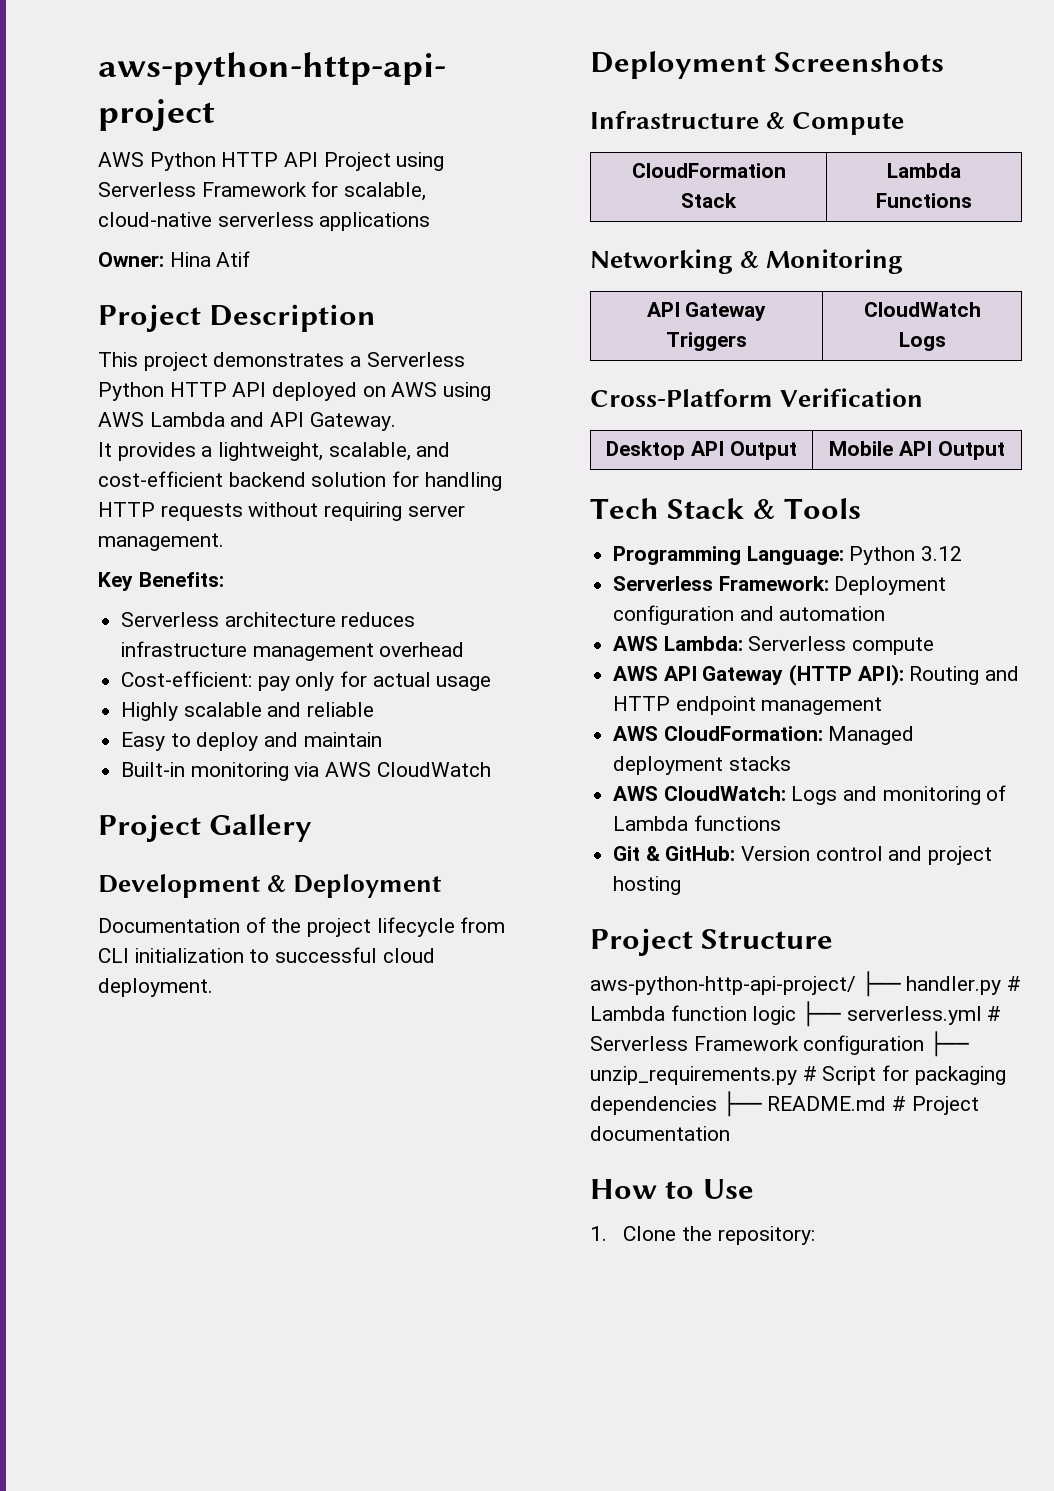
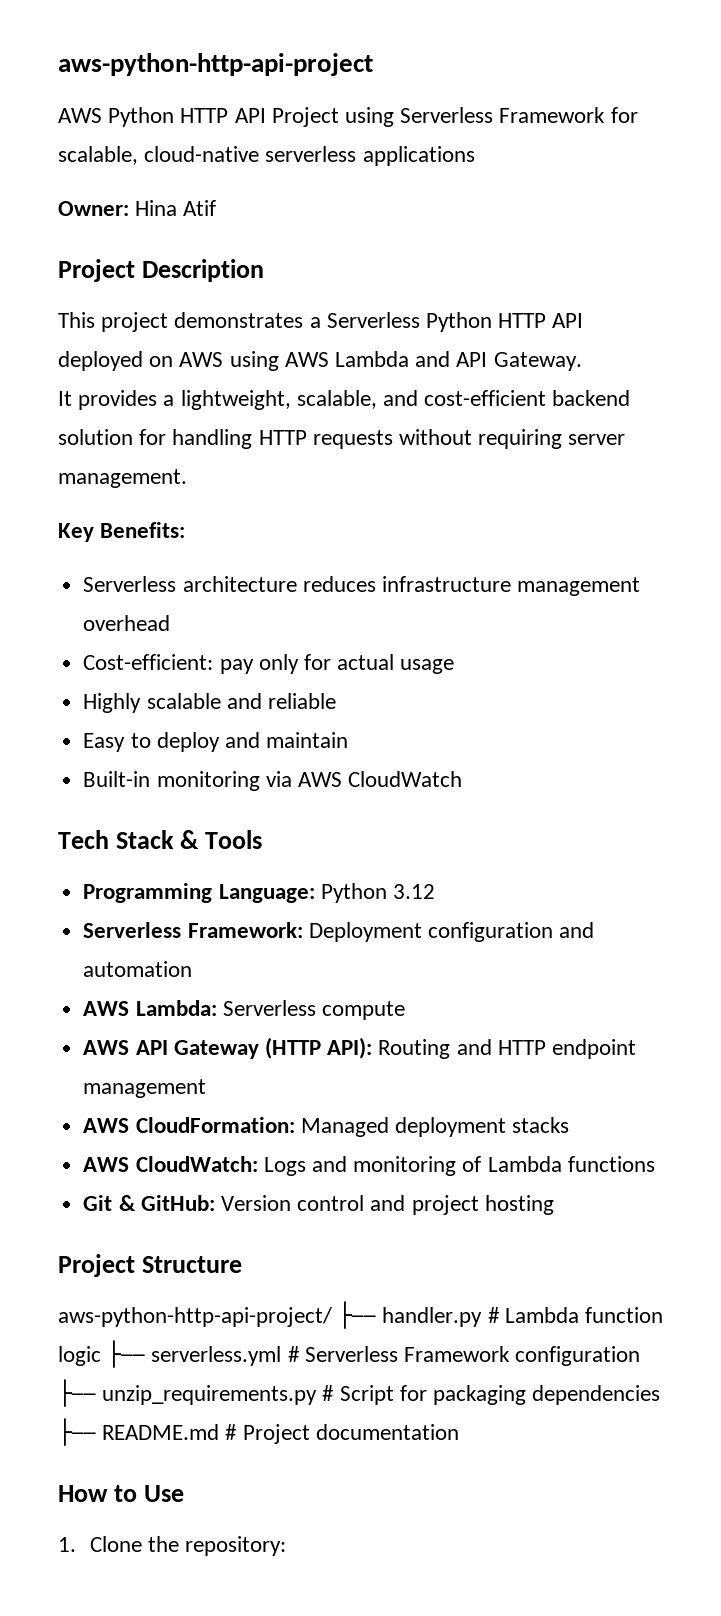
[98,814,313,842] [98,874,443,898] [98,917,506,937] [98,947,435,963] [98,978,213,997] [590,51,945,79] [590,111,905,135] [631,163,786,178] [681,193,737,208] [887,163,961,178] [876,193,972,208] [590,249,904,274] [646,302,767,321] [666,332,747,351] [863,302,981,317] [898,332,946,351] [590,388,924,407] [606,441,797,460] [829,441,1005,460] // Project Gallery // Development & Deployment // Documentation of the project lifecycle from CLI initialization to successful cloud deployment. // Deployment Screenshots // Infrastructure & Compute // CloudFormation Stack | Lambda Functions // Networking & Monitoring // API Gateway Triggers | CloudWatch Logs // Cross-Platform Verification // Desktop API Output | Mobile API Output -> (463, 779) none

